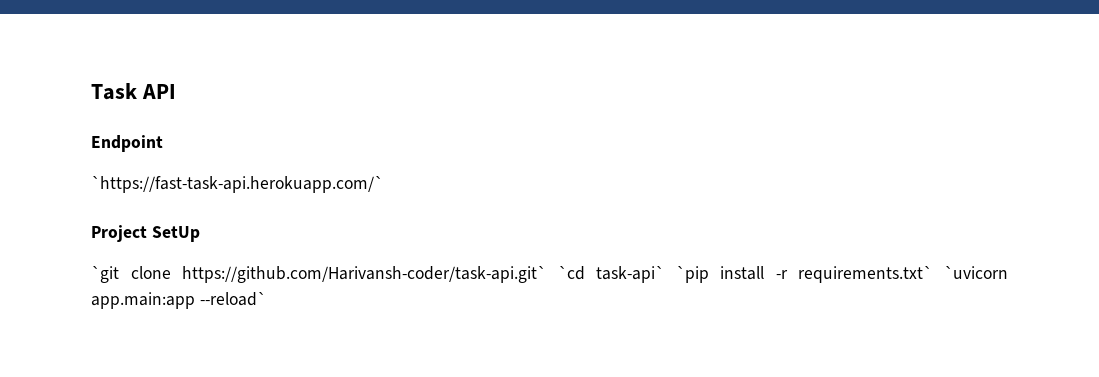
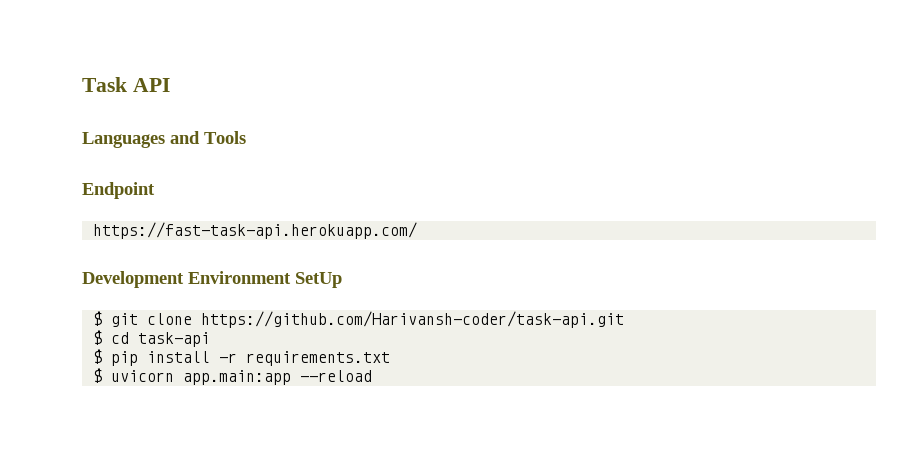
[91,135,163,152] [91,176,383,193] [91,225,200,242] [91,266,1008,283] [91,292,266,309] Endpoint // `https://fast-task-api.herokuapp.com/` // Project SetUp // `git clone https://github.com/Harivansh-coder/task-api.git` `cd task-api` `pip install -r requirements.txt` `uvicorn app.main:app --reload` -> [82,131,246,148] [82,182,155,199] [92,222,417,239] [82,271,342,288] [92,311,624,328] [92,330,210,347] [92,349,390,366] [92,368,372,385] Languages and Tools // Endpoint // https://fast-task-api.herokuapp.com/ // Development Environment SetUp // $ git clone https://github.com/Harivansh-coder/task-api.git // $ cd task-api // $ pip install -r requirements.txt // $ uvicorn app.main:app --reload

